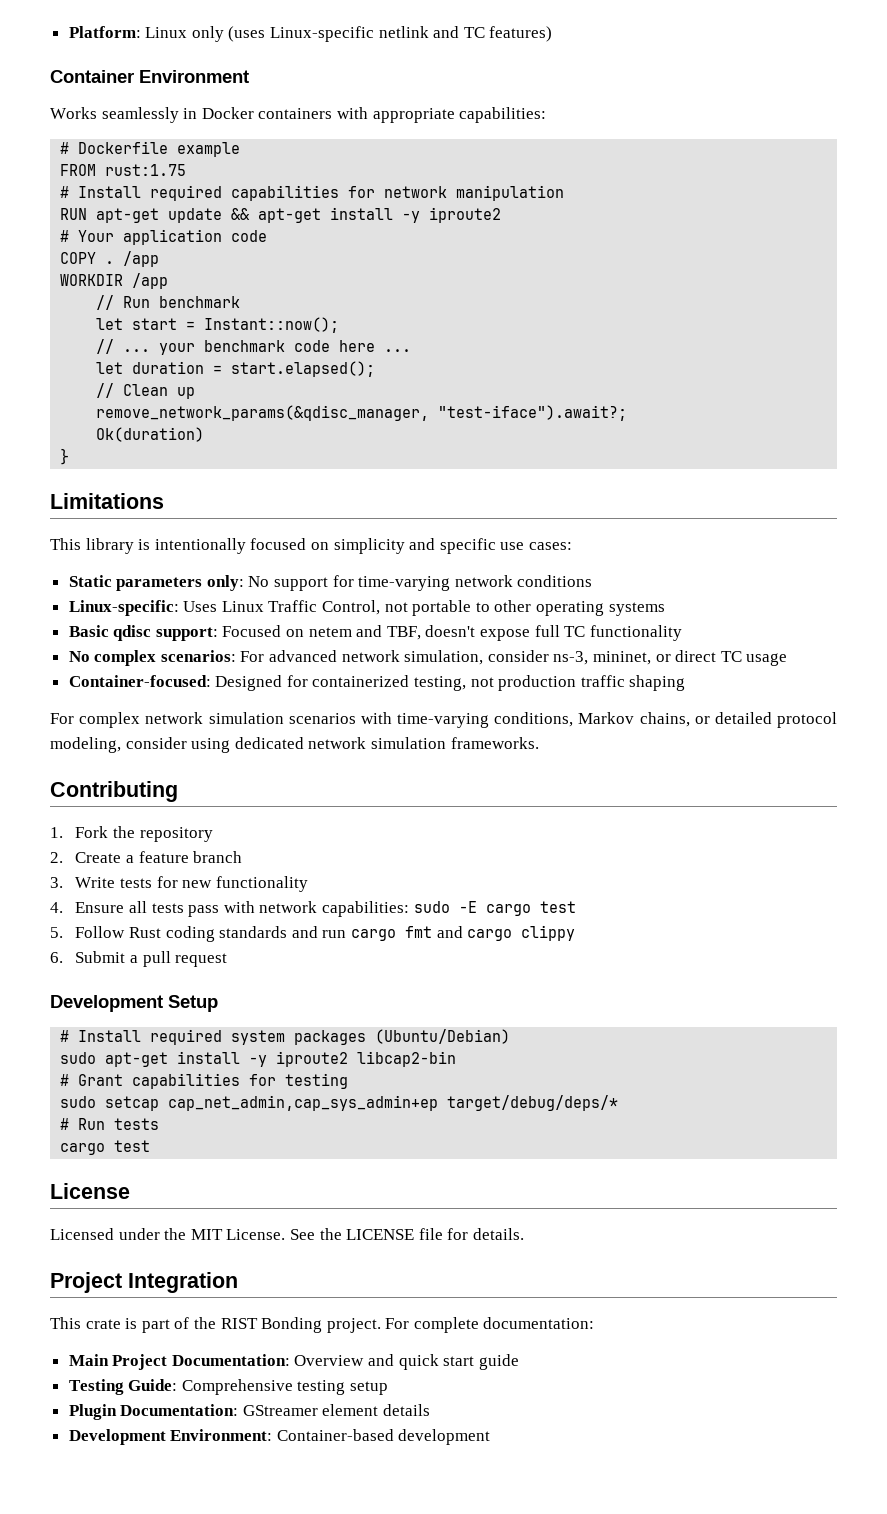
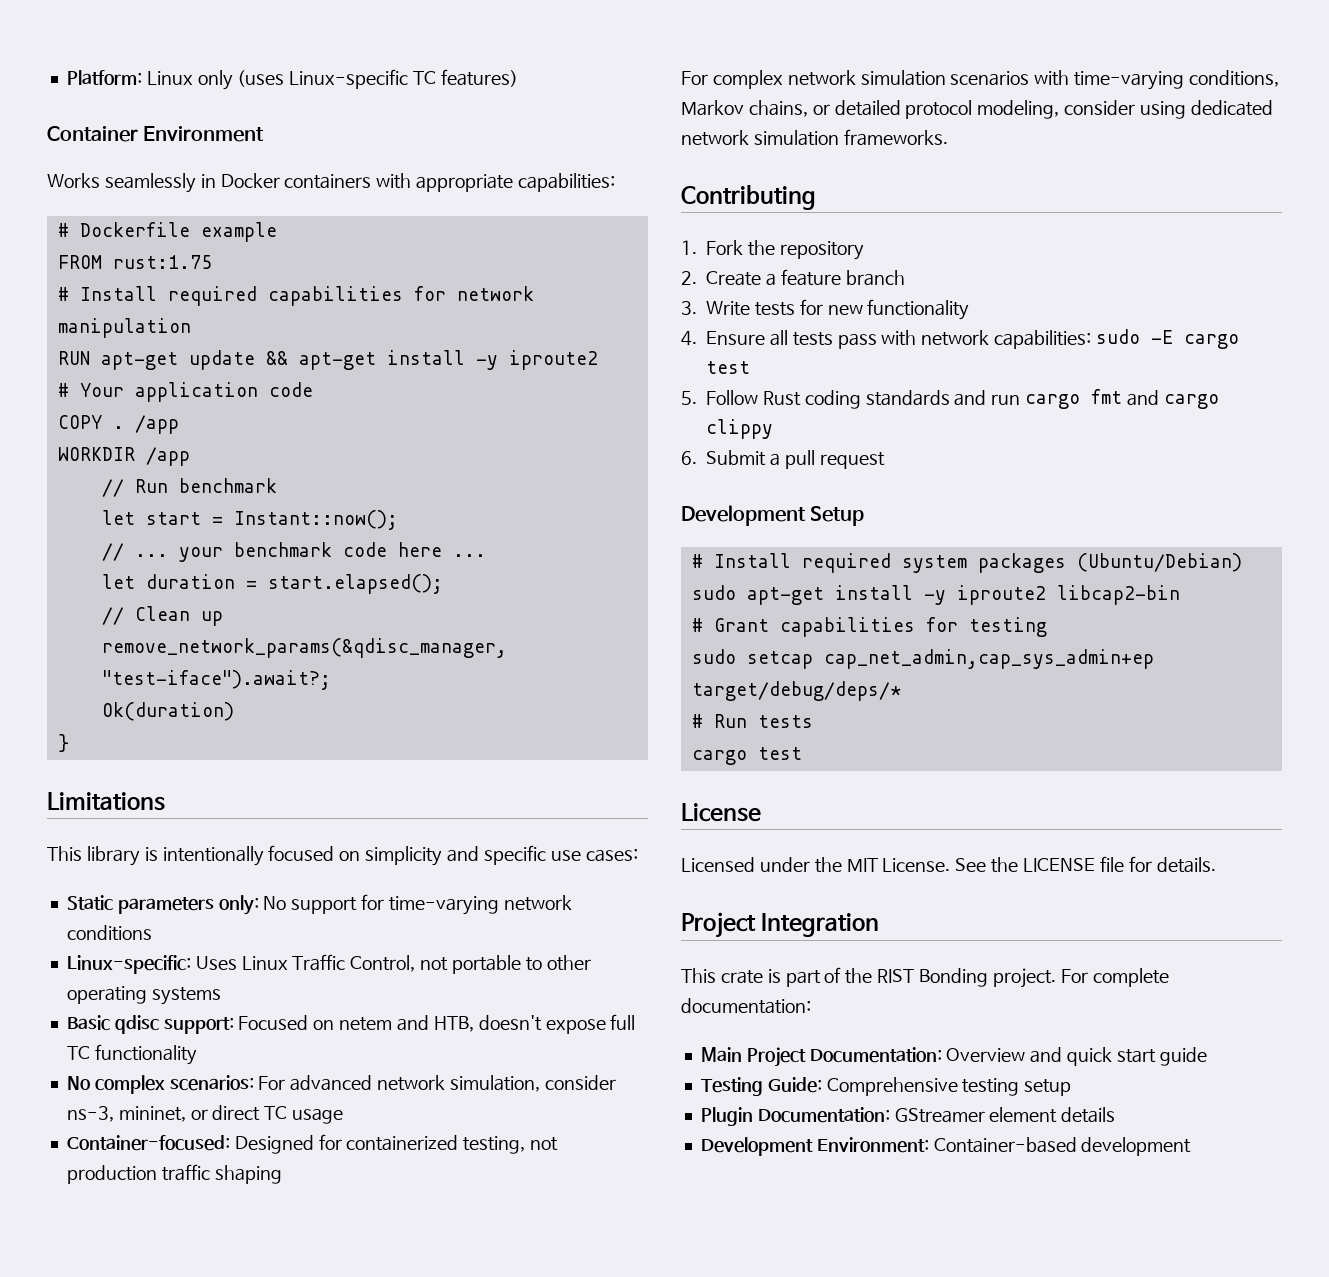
[378,26,460,38] netlink and -> (409, 79) none
[386,626,421,640] TBF, -> [433,1016,474,1032] HTB,

